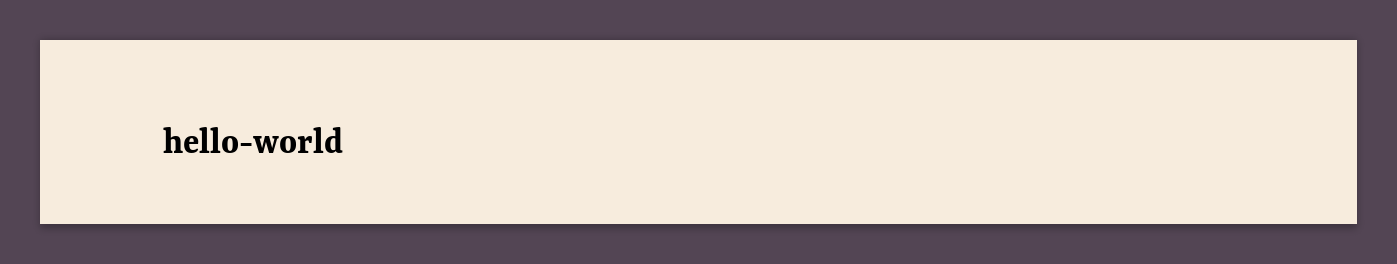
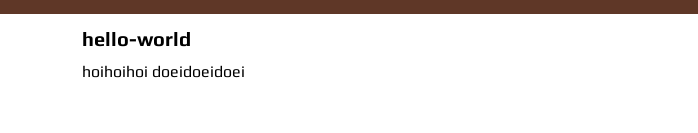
(343, 140) none -> [82,65,246,78] // hoihoihoi doeidoeidoei

